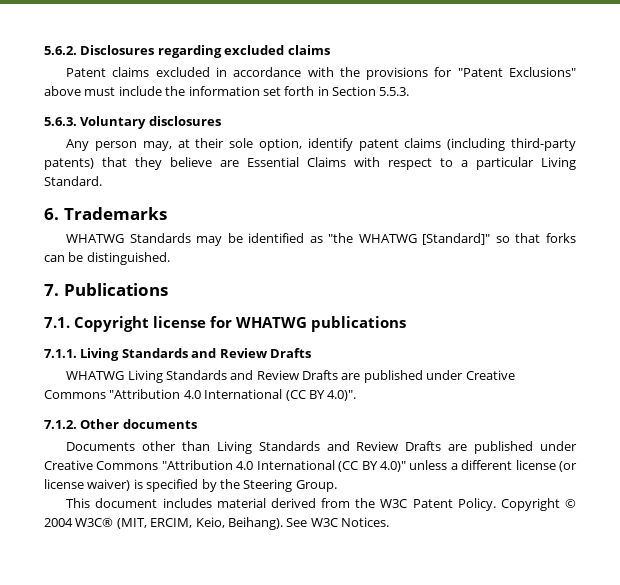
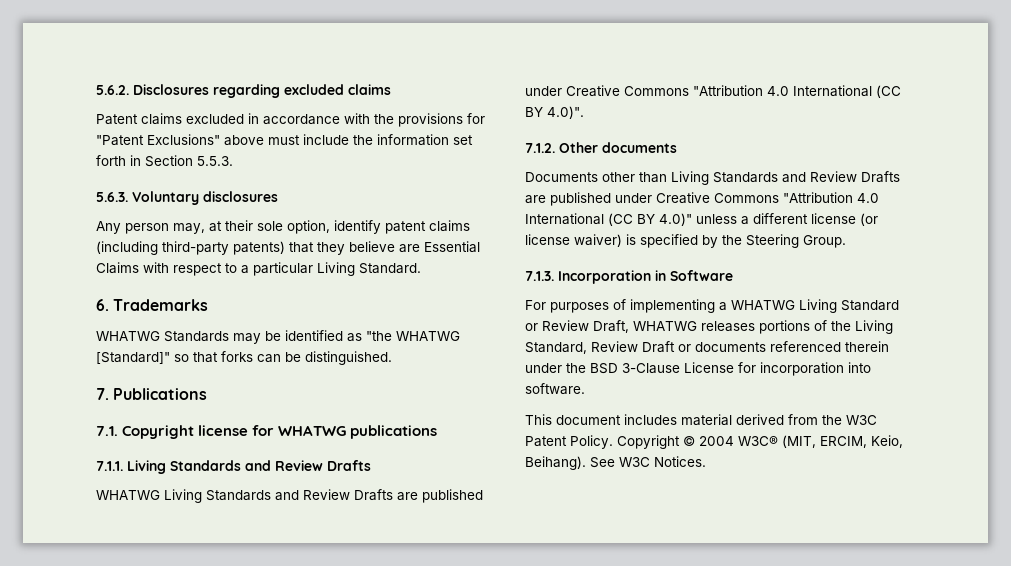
(337, 486) none -> [525,270,733,284] [525,299,899,313] [525,320,893,334] [525,341,889,354] [525,362,871,376] [525,383,585,395] // 7.1.3. Incorporation in Software // For purposes of implementing a WHATWG Living Standard or Review Draft, WHATWG releases portions of the Living Standard, Review Draft or documents referenced therein under the BSD 3-Clause License for incorporation into software.

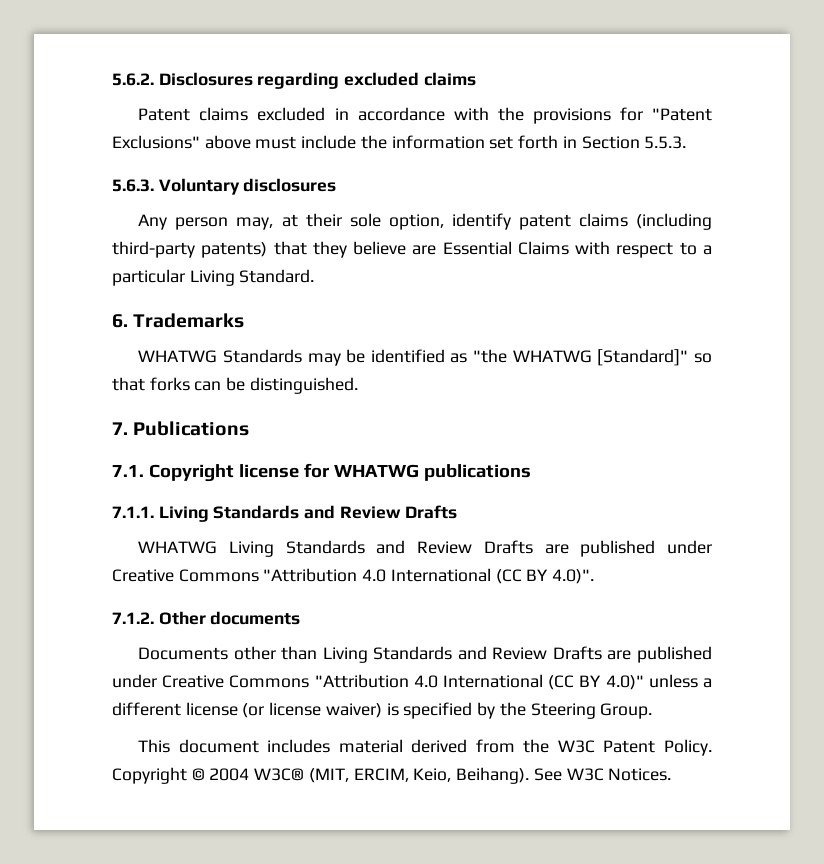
[525,270,733,284] [525,299,899,313] [525,320,893,334] [525,341,889,354] [525,362,871,376] [525,383,585,395] // 7.1.3. Incorporation in Software // For purposes of implementing a WHATWG Living Standard or Review Draft, WHATWG releases portions of the Living Standard, Review Draft or documents referenced therein under the BSD 3-Clause License for incorporation into software. -> (653, 711) none

